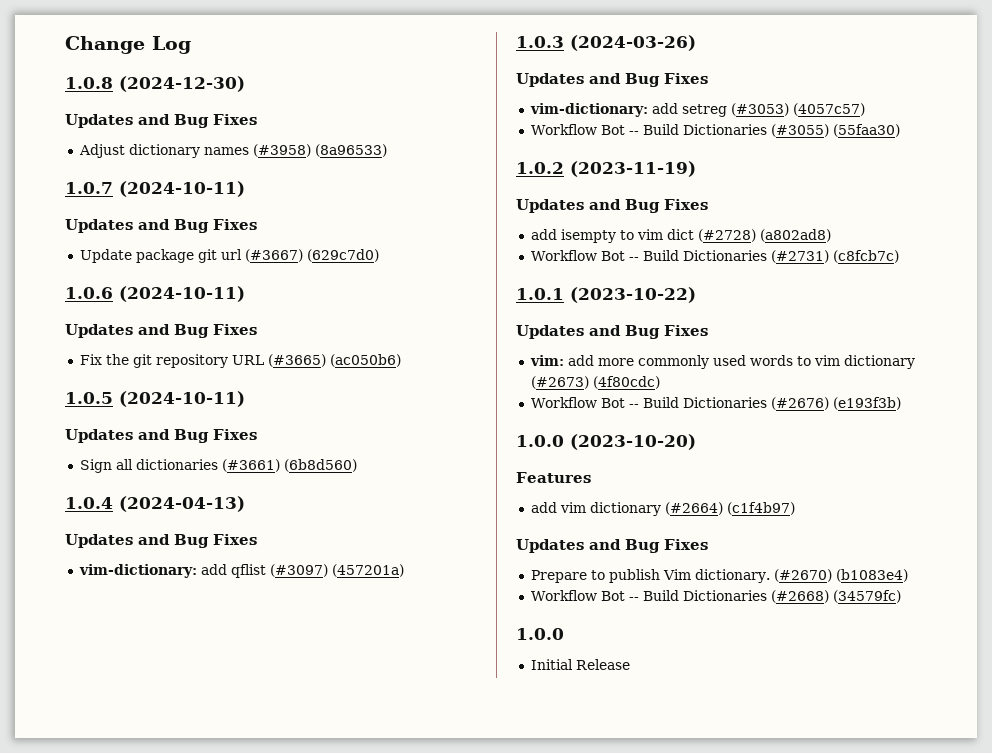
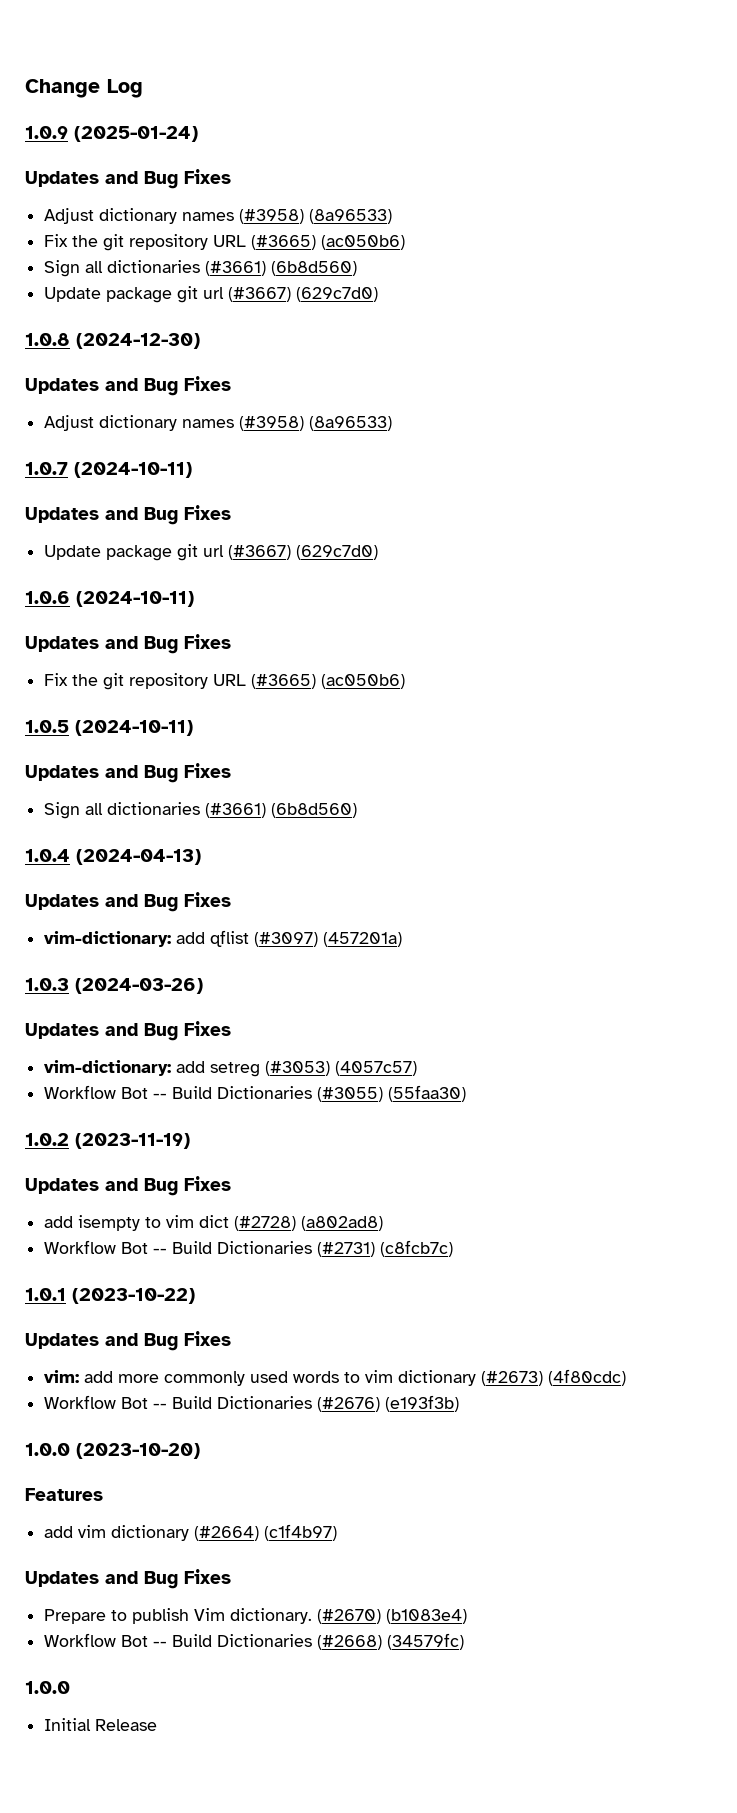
(191, 45) none -> [25,126,198,142] [25,169,231,189] [44,208,393,224] [44,234,406,251] [44,260,358,277] [44,286,379,303] // 1.0.9 (2025-01-24) // Updates and Bug Fixes // Adjust dictionary names (#3958) (8a96533) // Fix the git repository URL (#3665) (ac050b6) // Sign all dictionaries (#3661) (6b8d560) // Update package git url (#3667) (629c7d0)

